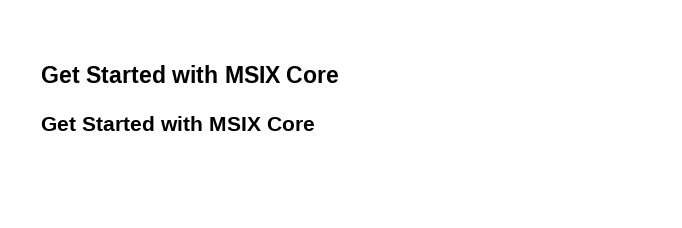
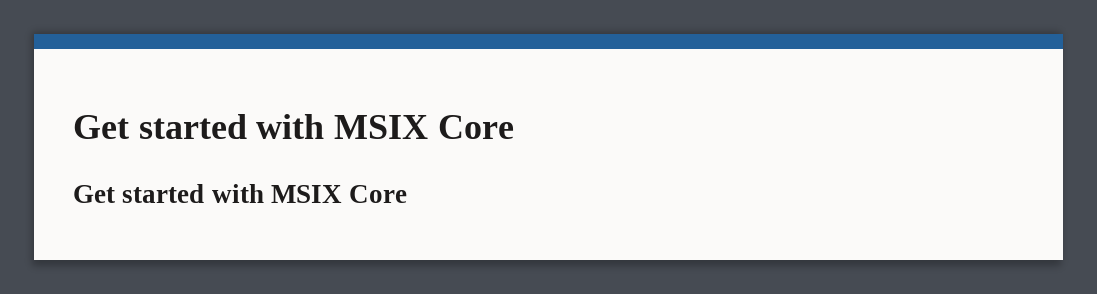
[41,65,167,83] Get Started -> [73,114,247,139] Get started
[82,116,155,131] Started -> [122,184,205,203] started

